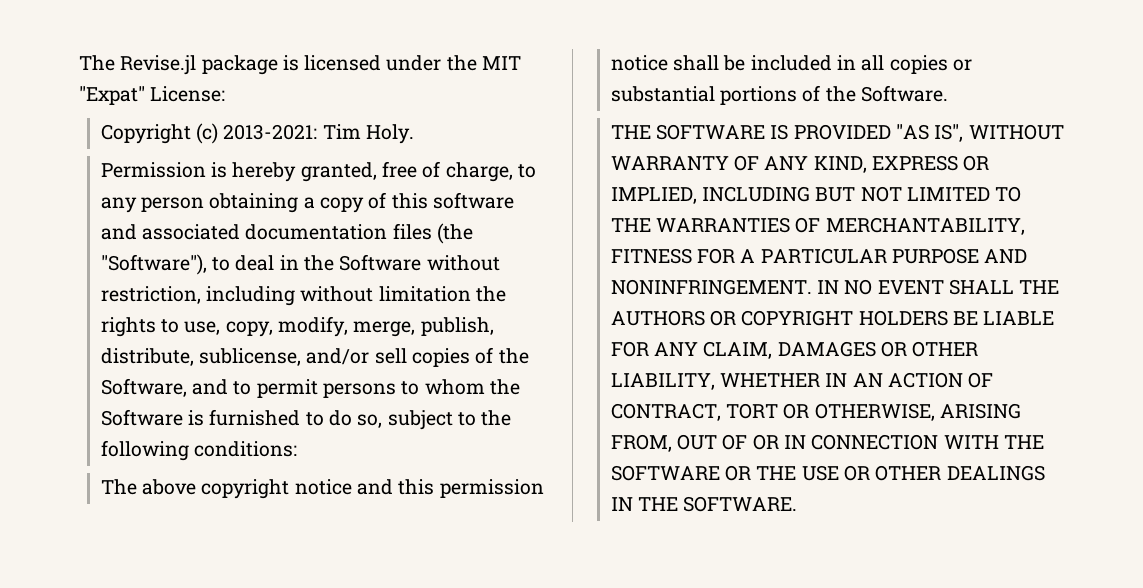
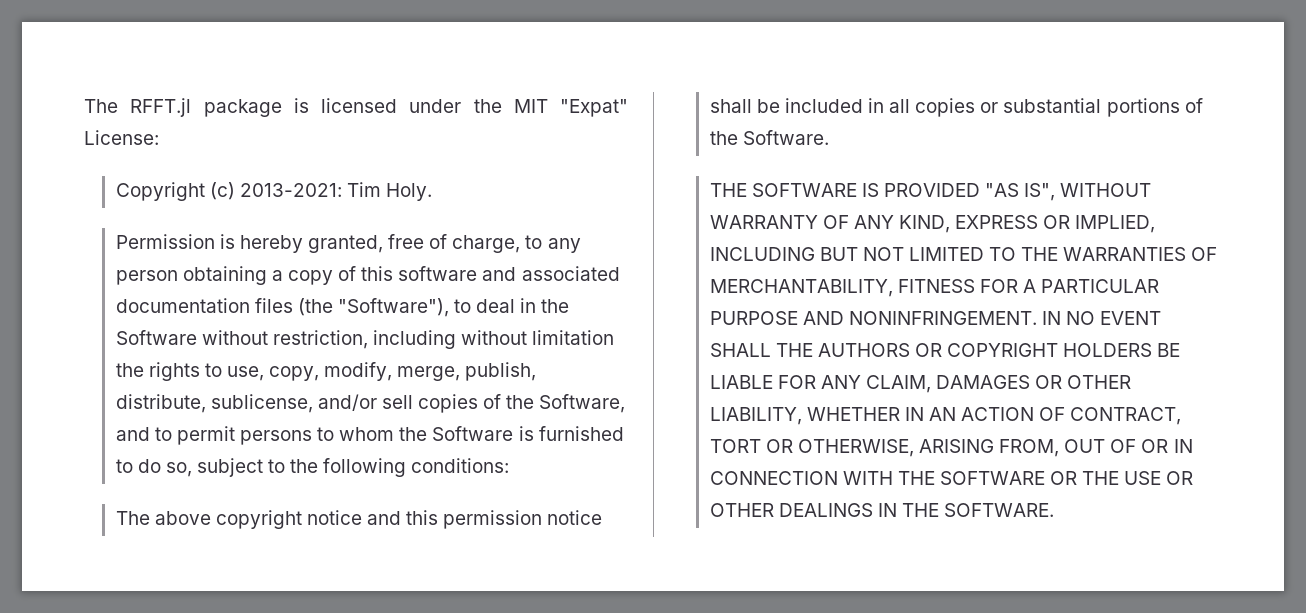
[79,55,197,75] The Revise.jl -> [84,98,192,117] The RFFT.jl

